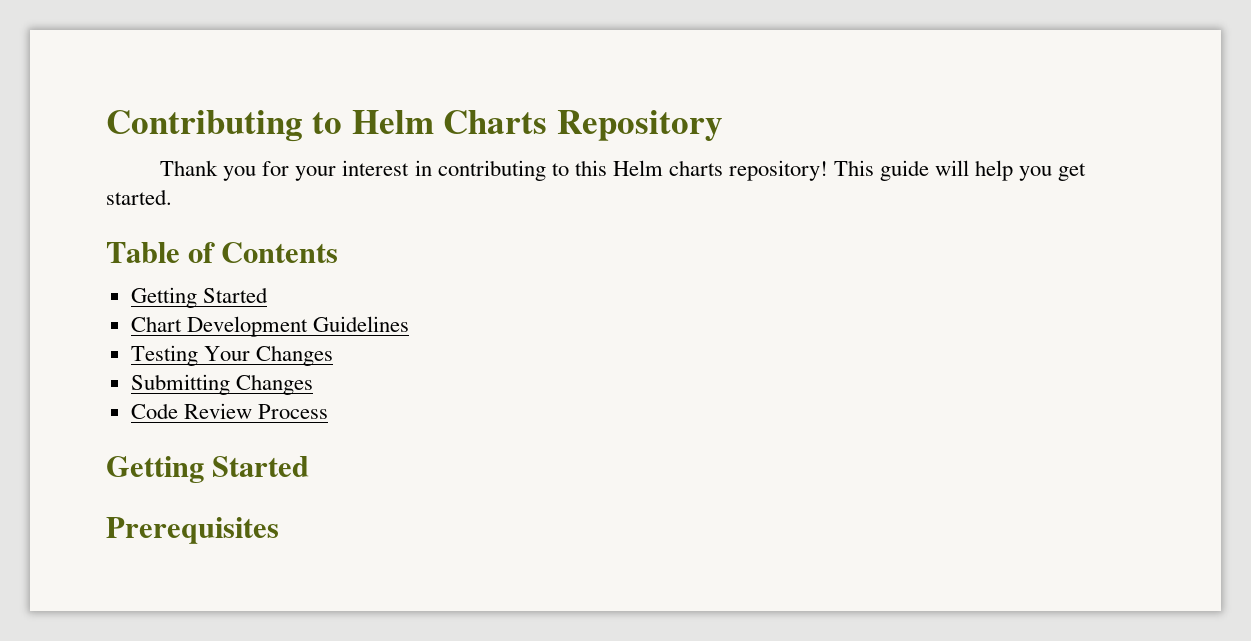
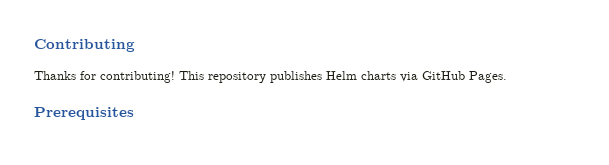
[312,110,723,141] [160,160,1087,181] [106,189,172,205] [106,242,339,263] [130,287,268,308] [130,316,409,337] [130,345,333,366] [130,374,313,395] [130,403,328,419] [106,456,310,483] to Helm Charts Repository // Thank you for your interest in contributing to this Helm charts repository! This guide will help you get started. // Table of Contents // Getting Started // Chart Development Guidelines // Testing Your Changes // Submitting Changes // Code Review Process // Getting Started -> [34,71,507,83] // Thanks for contributing! This repository publishes Helm charts via GitHub Pages.

